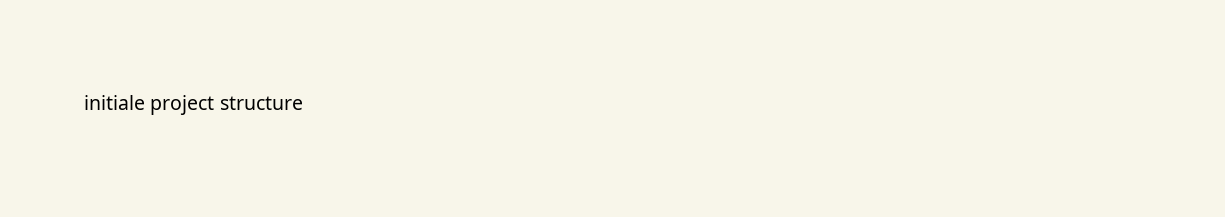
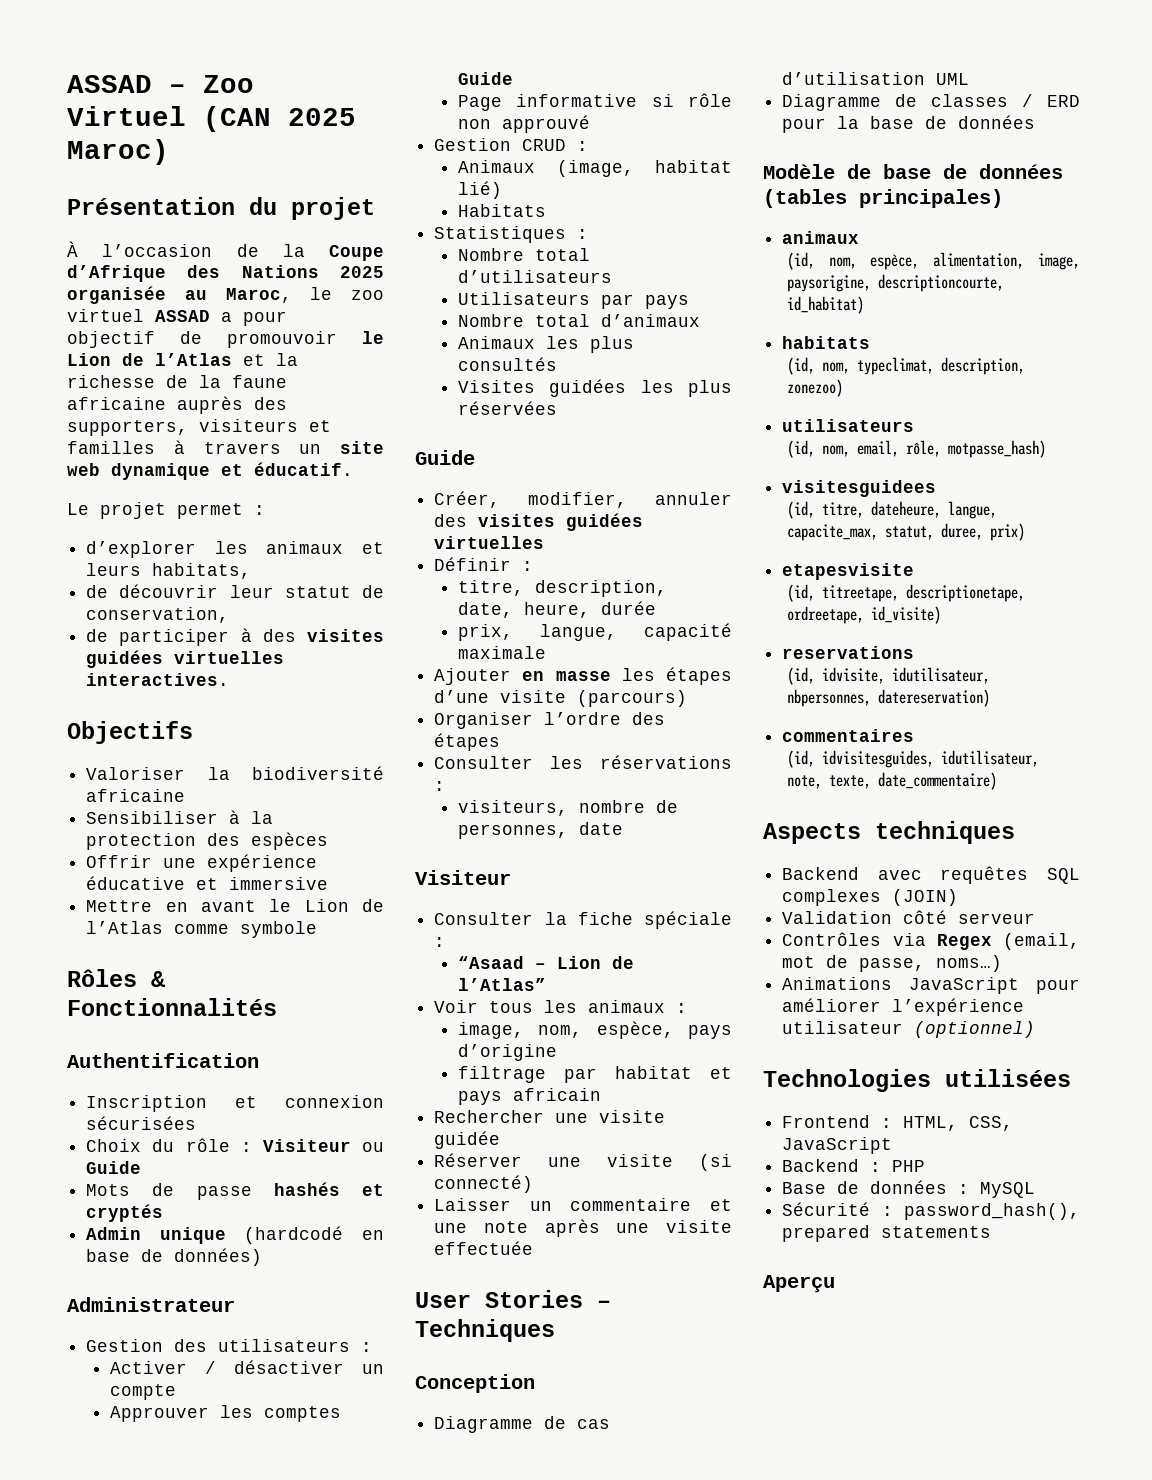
[84,95,303,115] initiale project structure -> [67,75,254,93] [67,106,356,132] [67,139,169,165] [67,197,375,220] [67,241,384,261] [67,265,384,282] [67,286,384,304] [67,309,287,326] [67,331,384,348] [67,353,298,366] [67,375,287,388] [67,396,287,414] [67,419,331,436] [67,440,384,454] [67,462,353,480] [67,502,265,519] [86,541,384,558] [86,563,252,579] [86,584,384,598] [86,607,230,623] [86,628,384,646] [86,650,285,668] [86,673,230,686] [67,721,193,744] [86,766,384,780] [86,789,186,802] [86,810,274,824] [86,832,329,850] [86,854,318,872] [86,876,329,890] [86,899,384,912] [86,921,318,938] [67,969,166,987] [67,998,277,1016] [67,1053,259,1068] [86,1095,384,1112] [86,1116,197,1130] [86,1138,384,1152] [86,1161,142,1174] [86,1182,384,1200] [86,1204,164,1222] [86,1226,384,1244] [86,1248,263,1266] [67,1297,235,1312] [86,1339,373,1352] [110,1360,384,1374] [110,1384,177,1400] [110,1405,342,1422] [458,72,514,85] [458,93,732,111] [458,115,591,133] [434,138,589,151] [458,160,732,177] [458,181,503,199] [458,204,547,217] [434,226,589,243] [458,248,591,261] [458,270,613,283] [458,292,690,309] [458,314,701,327] [458,336,635,353] [458,357,558,371] [458,379,732,397] [458,401,558,415] [415,450,475,465] [434,491,732,508] [434,513,644,531] [434,536,545,549] [434,557,534,571] [458,580,668,597] [458,601,657,618] [458,623,732,641] [458,646,547,659] [434,667,732,685] [434,690,688,707] [434,712,666,729] [434,733,501,751] [434,755,732,769] [434,781,446,791] [458,800,679,816] [458,822,624,839] [415,870,511,885] [434,911,732,929] [434,937,446,947] [458,956,635,969] [458,978,547,991] [434,1000,688,1013] [458,1021,732,1039] [458,1044,558,1061] [458,1066,732,1083] [458,1088,602,1105] [434,1110,666,1123] [434,1131,501,1149] [434,1153,732,1171] [434,1175,534,1193] [434,1198,732,1211] [434,1219,732,1237] [434,1241,534,1255] [415,1290,611,1308] [415,1319,555,1342] [415,1374,535,1393] [434,1416,611,1433] [782,72,970,85] [782,94,1080,111] [782,115,1036,133] [763,164,1063,179] [763,189,1003,208] [782,231,860,244] [786,252,1080,270] [786,274,1004,292] [786,296,864,314] [782,336,871,349] [786,357,1025,375] [786,379,843,397] [782,419,915,432] [786,440,1046,458] [782,480,937,497] [786,501,997,519] [786,523,1025,541] [782,563,915,580] [786,584,1025,602] [786,606,941,624] [782,646,915,659] [786,667,990,685] [786,689,990,707] [782,729,915,742] [786,750,1039,768] [786,772,997,790] [763,821,1015,844] [782,866,1080,884] [782,889,959,906] [782,910,1036,924] [782,932,1080,950] [782,955,1003,972] [782,977,1080,994] [782,998,1025,1016] [782,1021,1036,1038] [763,1069,1071,1092] [782,1115,1014,1131] [782,1137,893,1154] [782,1159,926,1172] [782,1180,1036,1198] [782,1202,1080,1220] [782,1225,992,1242] [763,1275,835,1293] ASSAD – Zoo Virtuel (CAN 2025 Maroc) // Présentation du projet // À l’occasion de la Coupe d’Afrique des Nations 2025 organisée au Maroc, le zoo virtuel ASSAD a pour objectif de promouvoir le Lion de l’Atlas et la richesse de la faune africaine auprès des supporters, visiteurs et familles à travers un site web dynamique et éducatif. // Le projet permet : // d’explorer les animaux et leurs habitats, // de découvrir leur statut de conservation, // de participer à des visites guidées virtuelles interactives. // Objectifs // Valoriser la biodiversité africaine // Sensibiliser à la protection des espèces // Offrir une expérience éducative et immersive // Mettre en avant le Lion de l’Atlas comme symbole // Rôles & Fonctionnalités // Authentification // Inscription et connexion sécurisées // Choix du rôle : Visiteur ou Guide // Mots de passe hashés et cryptés // Admin unique (hardcodé en base de données) // Administrateur // Gestion des utilisateurs : // Activer / désactiver un compte // Approuver les comptes Guide // Page informative si rôle non approuvé // Gestion CRUD : // Animaux (image, habitat lié) // Habitats // Statistiques : // Nombre total d’utilisateurs // Utilisateurs par pays // Nombre total d’animaux // Animaux les plus consultés // Visites guidées les plus réservées // Guide // Créer, modifier, annuler des visites guidées virtuelles // Définir : // titre, description, date, heure, durée // prix, langue, capacité maximale // Ajouter en masse les étapes d’une visite (parcours) // Organiser l’ordre des étapes // Consulter les réservations : // visiteurs, nombre de personnes, date // Visiteur // Consulter la fiche spéciale : // “Asaad – Lion de l’Atlas” // Voir tous les animaux : // image, nom, espèce, pays d’origine // filtrage par habitat et pays africain // Rechercher une visite guidée // Réserver une visite (si connecté) // Laisser un commentaire et une note après une visite effectuée // User Stories – Techniques // Conception // Diagramme de cas d’utilisation UML // Diagramme de classes / ERD pour la base de données // Modèle de base de données (tables principales) // animaux // (id, nom, espèce, alimentation, image, paysorigine, descriptioncourte, id_habitat) // habitats // (id, nom, typeclimat, description, zonezoo) // utilisateurs // (id, nom, email, rôle, motpasse_hash) // visitesguidees // (id, titre, dateheure, langue, capacite_max, statut, duree, prix) // etapesvisite // (id, titreetape, descriptionetape, ordreetape, id_visite) // reservations // (id, idvisite, idutilisateur, nbpersonnes, datereservation) // commentaires // (id, idvisitesguides, idutilisateur, note, texte, date_commentaire) // Aspects techniques // Backend avec requêtes SQL complexes (JOIN) // Validation côté serveur // Contrôles via Regex (email, mot de passe, noms…) // Animations JavaScript pour améliorer l’expérience utilisateur (optionnel) // Technologies utilisées // Frontend : HTML, CSS, JavaScript // Backend : PHP // Base de données : MySQL // Sécurité : password_hash(), prepared statements // Aperçu

